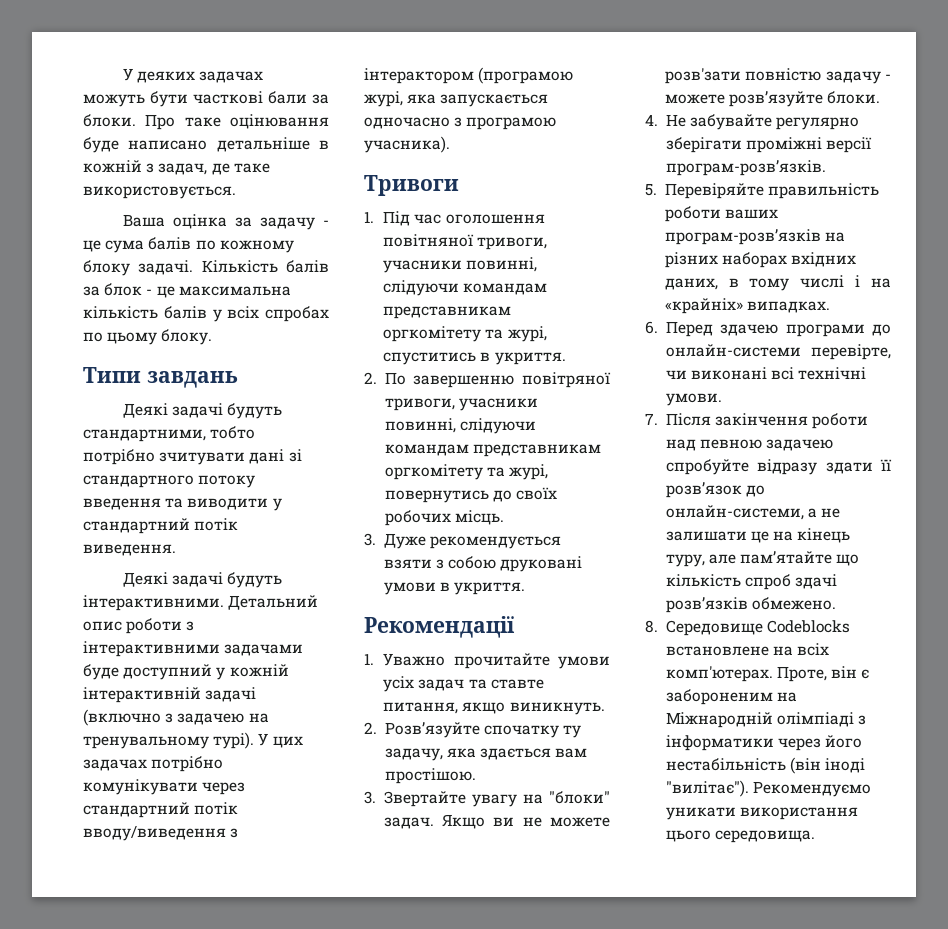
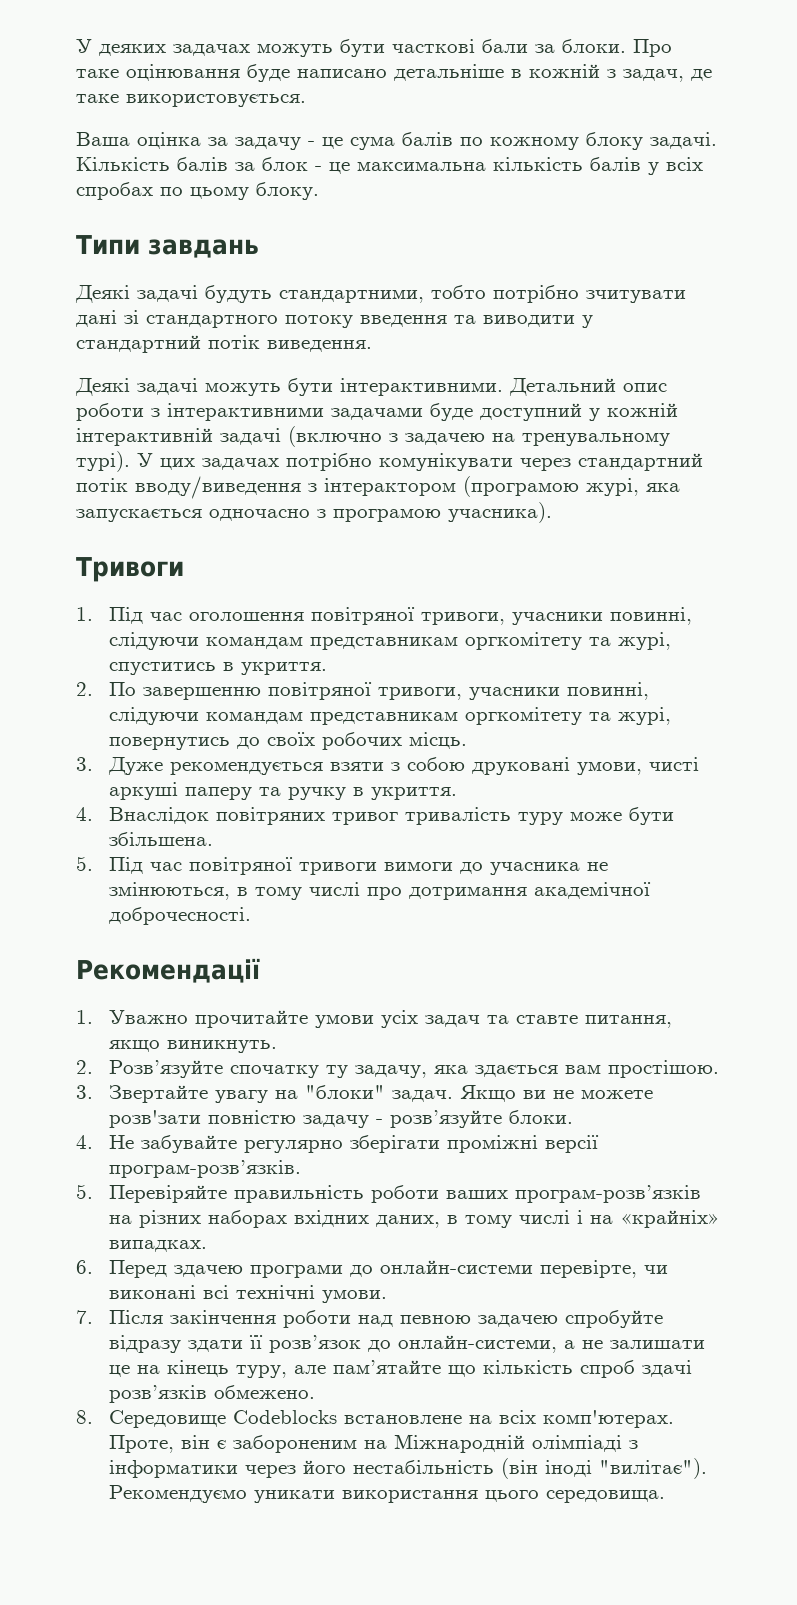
[227,572,283,588] будуть -> [205,378,333,396] можуть бути
[383,234,475,247] повітняної -> [311,607,416,625] повітряної
[383,582,526,595] умови в укриття. -> [577,757,700,775] [109,782,458,800] [76,807,675,825] [109,832,214,846] [76,856,609,875] [109,882,652,900] [109,907,252,925] умови, чисті аркуші паперу та ручку в укриття. // 4. Внаслідок повітряних тривог тривалість туру може бути збільшена. // 5. Під час повітряної тривоги вимоги до учасника не змінюються, в тому числі про дотримання академічної доброчесності.
[664,94,725,104] можете -> (384, 1121) none

